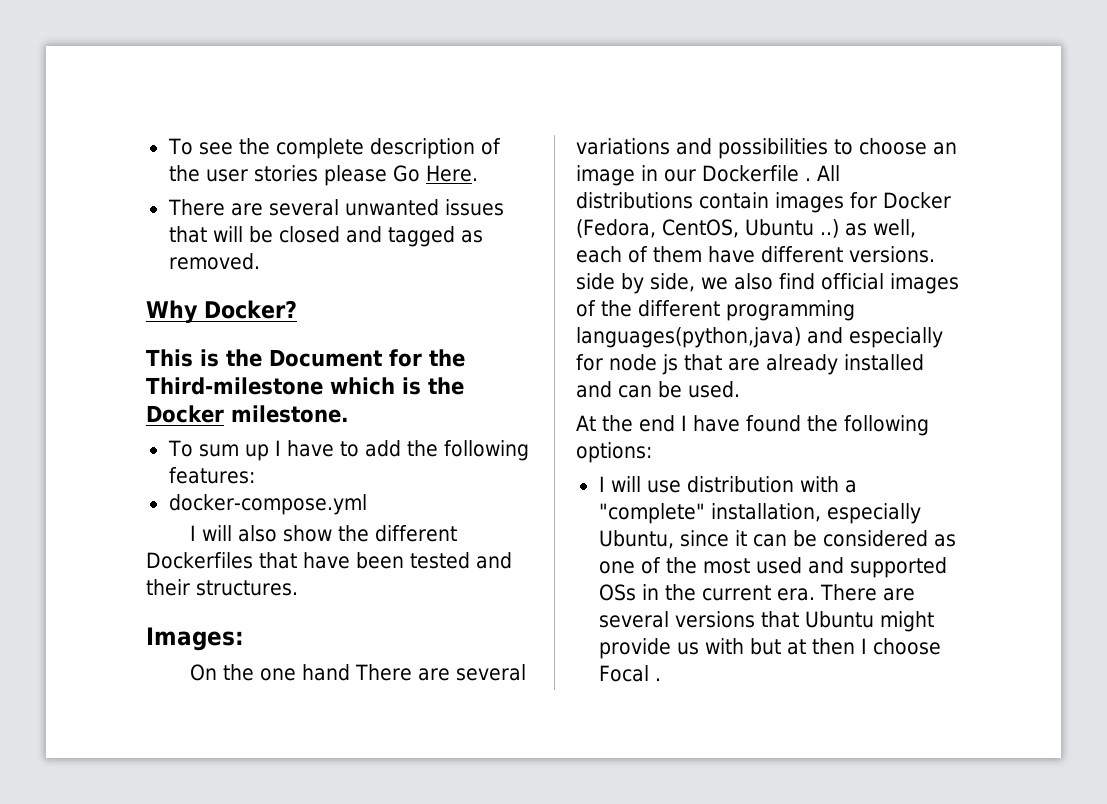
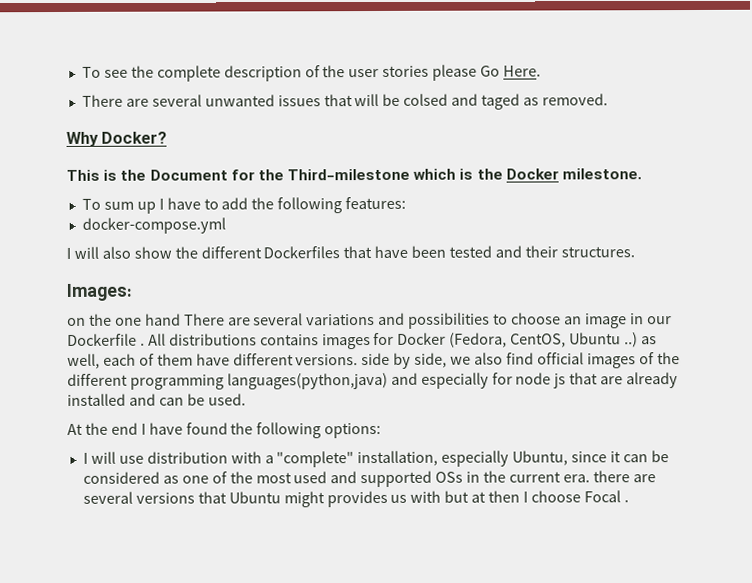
[278,226,455,247] closed and tagged -> [403,93,521,110] colsed and taged
[189,664,217,681] On -> [67,317,86,326] on
[699,192,769,209] contain -> [259,334,319,346] contains
[819,584,877,601] There -> [592,470,630,483] there
[598,638,671,659] provide -> [326,490,388,508] provides

